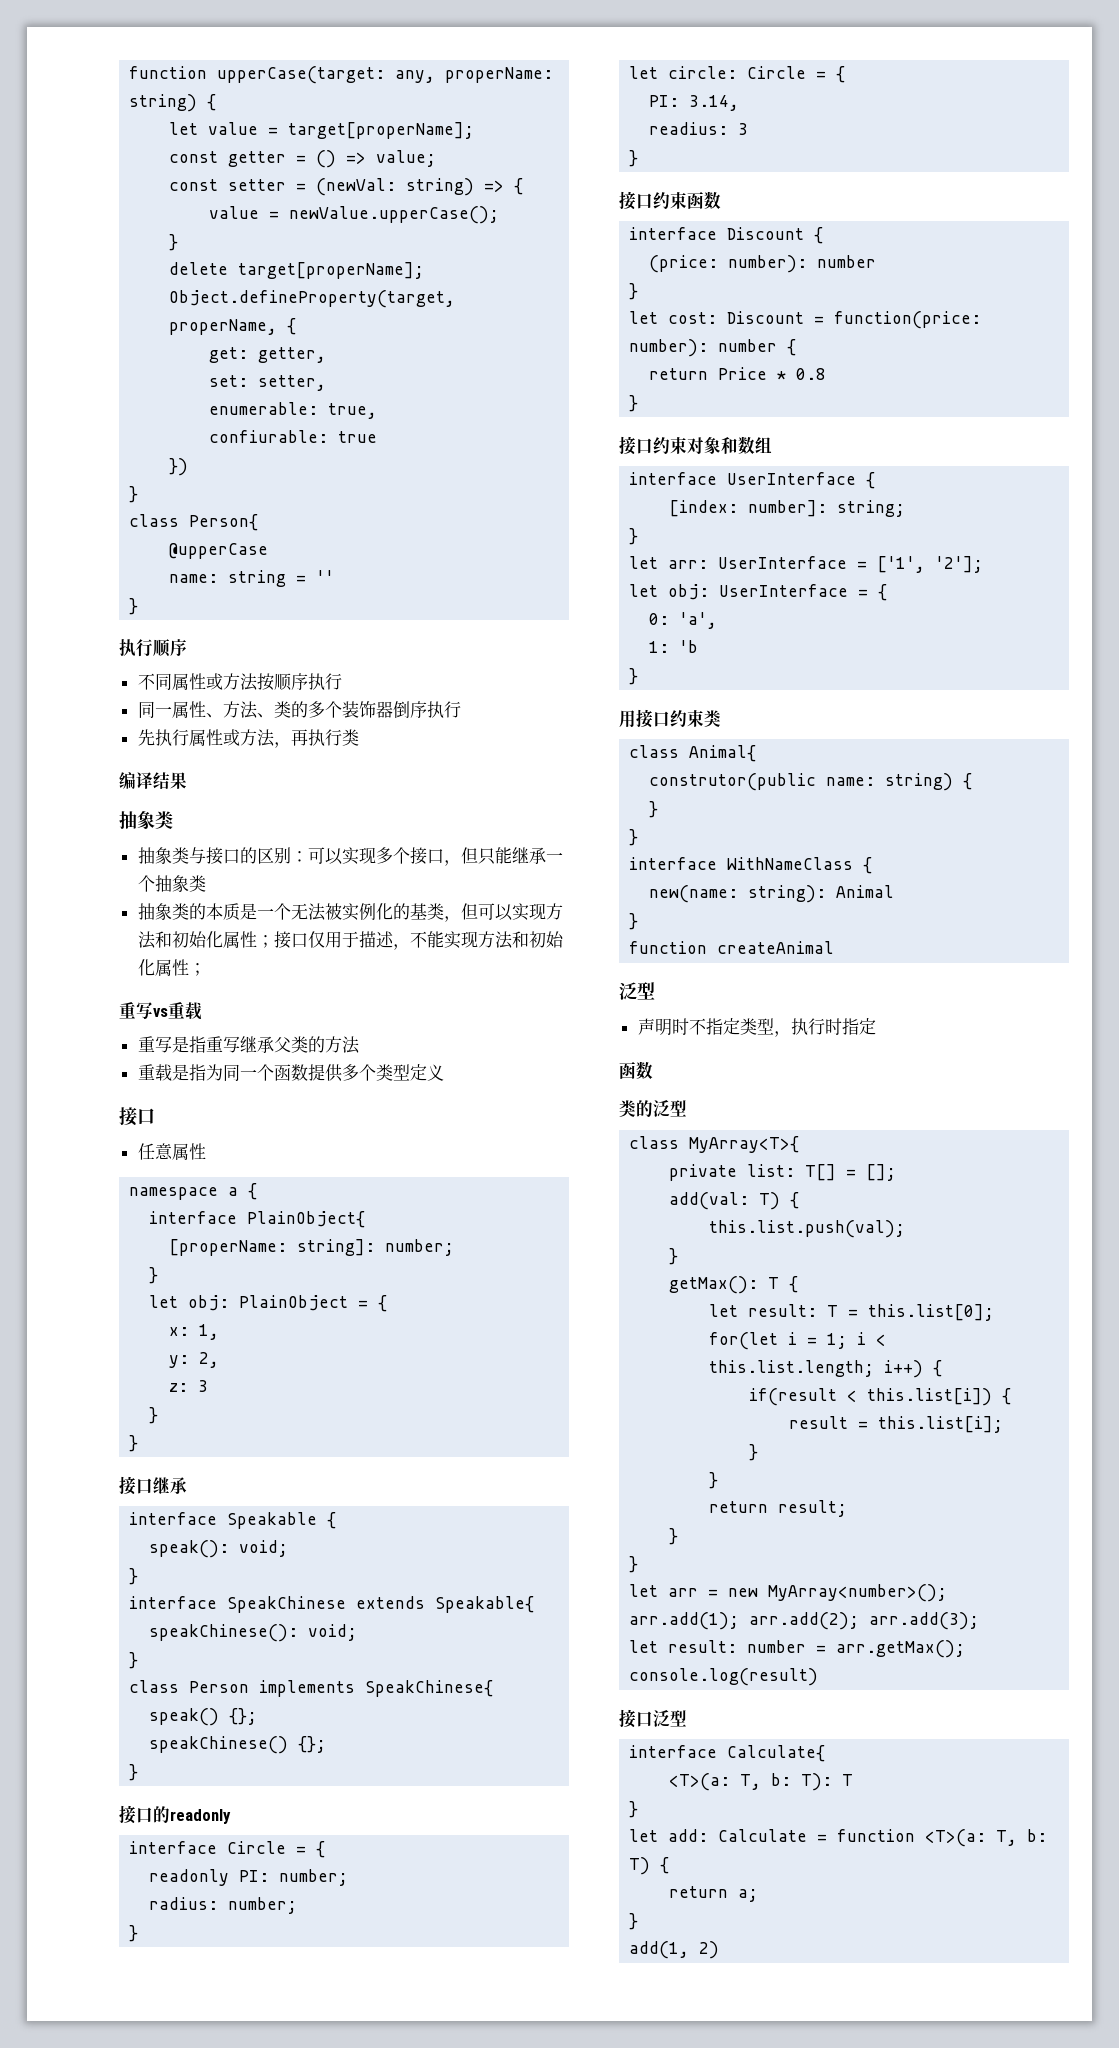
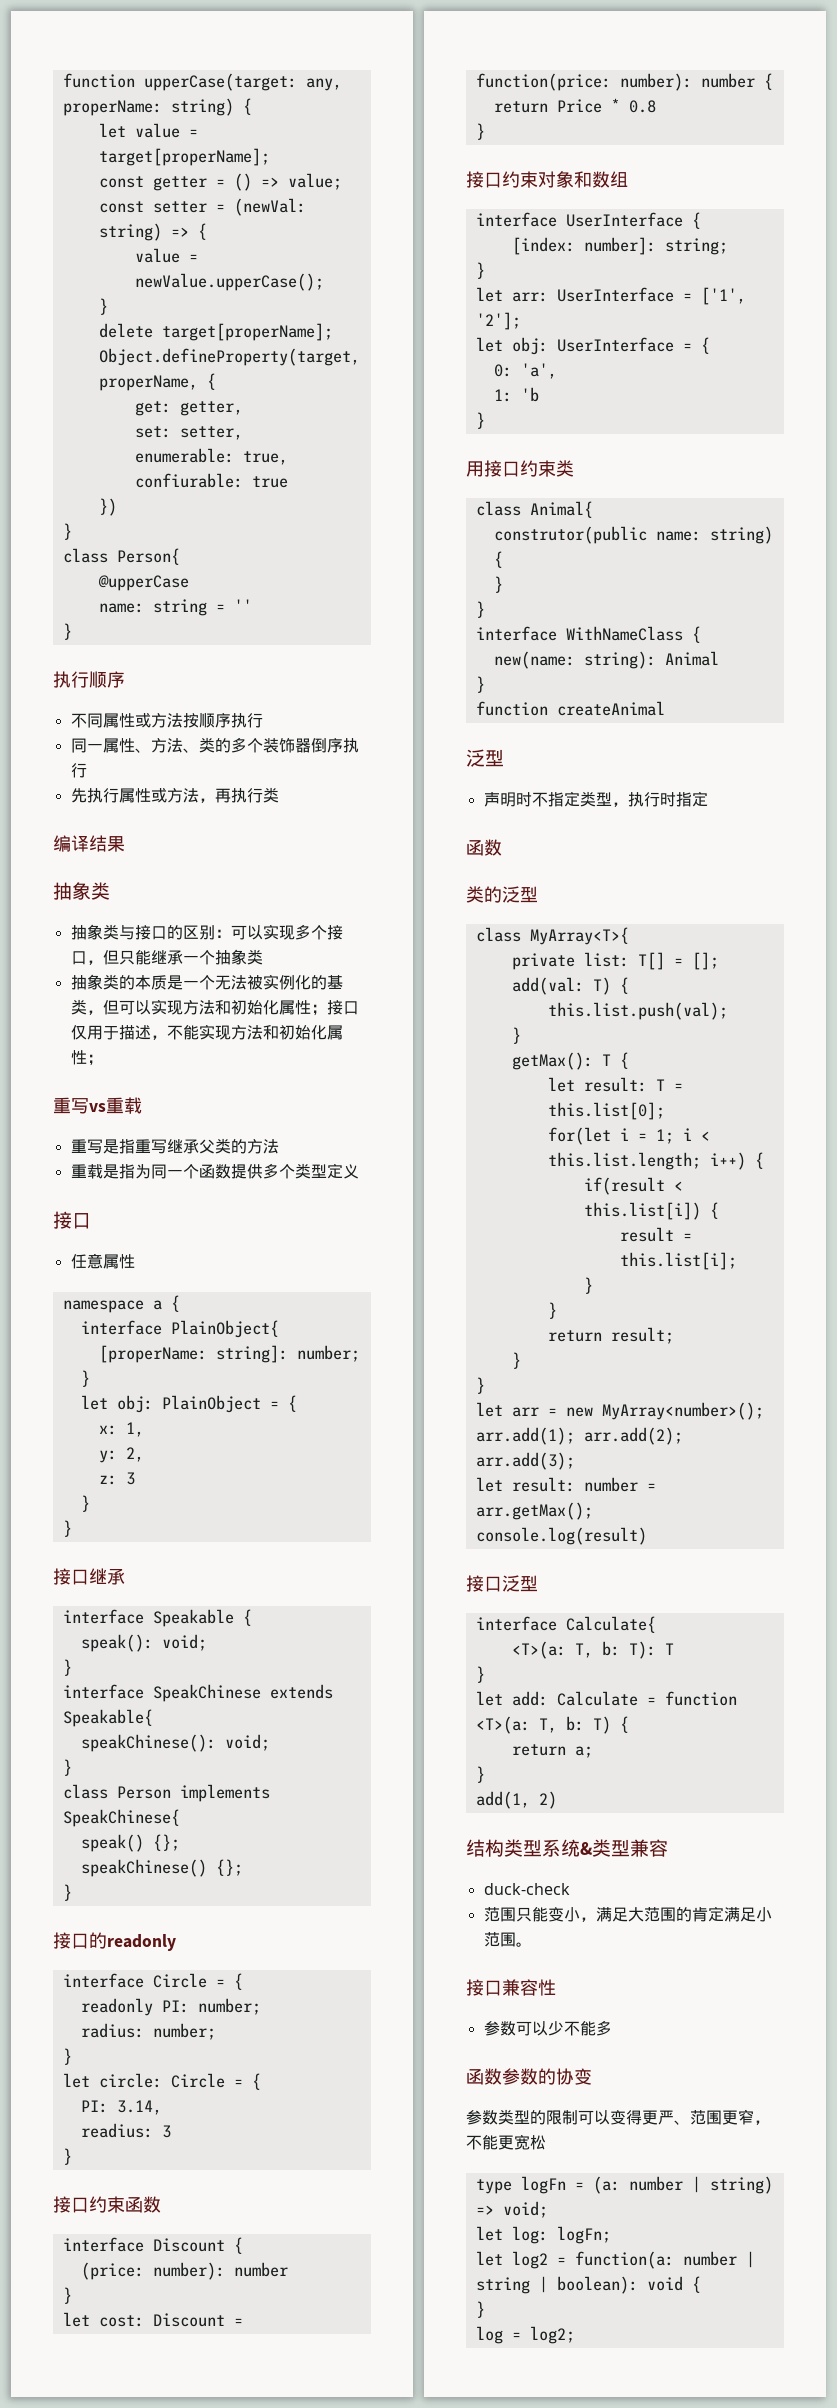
(720, 1950) none -> [466,1839,668,1857] [483,1883,570,1895] [483,1906,772,1922] [483,1932,532,1947] [466,1979,556,1996] [483,2020,612,2036] [466,2068,592,2085] [466,2109,770,2125] [466,2134,546,2150] [475,2176,773,2194] [475,2201,548,2218] [475,2226,611,2244] [475,2251,755,2269] [475,2276,701,2294] [475,2301,485,2318] [475,2326,575,2344] // 结构类型系统&类型兼容 // duck-check // 范围只能变小，满足大范围的肯定满足小范围。 // 接口兼容性 // 参数可以少不能多 // 函数参数的协变 // 参数类型的限制可以变得更严、范围更窄，不能更宽松 // type logFn = (a: number | string) => void; // let log: logFn; // let log2 = function(a: number | string | boolean): void { // } // log = log2;

